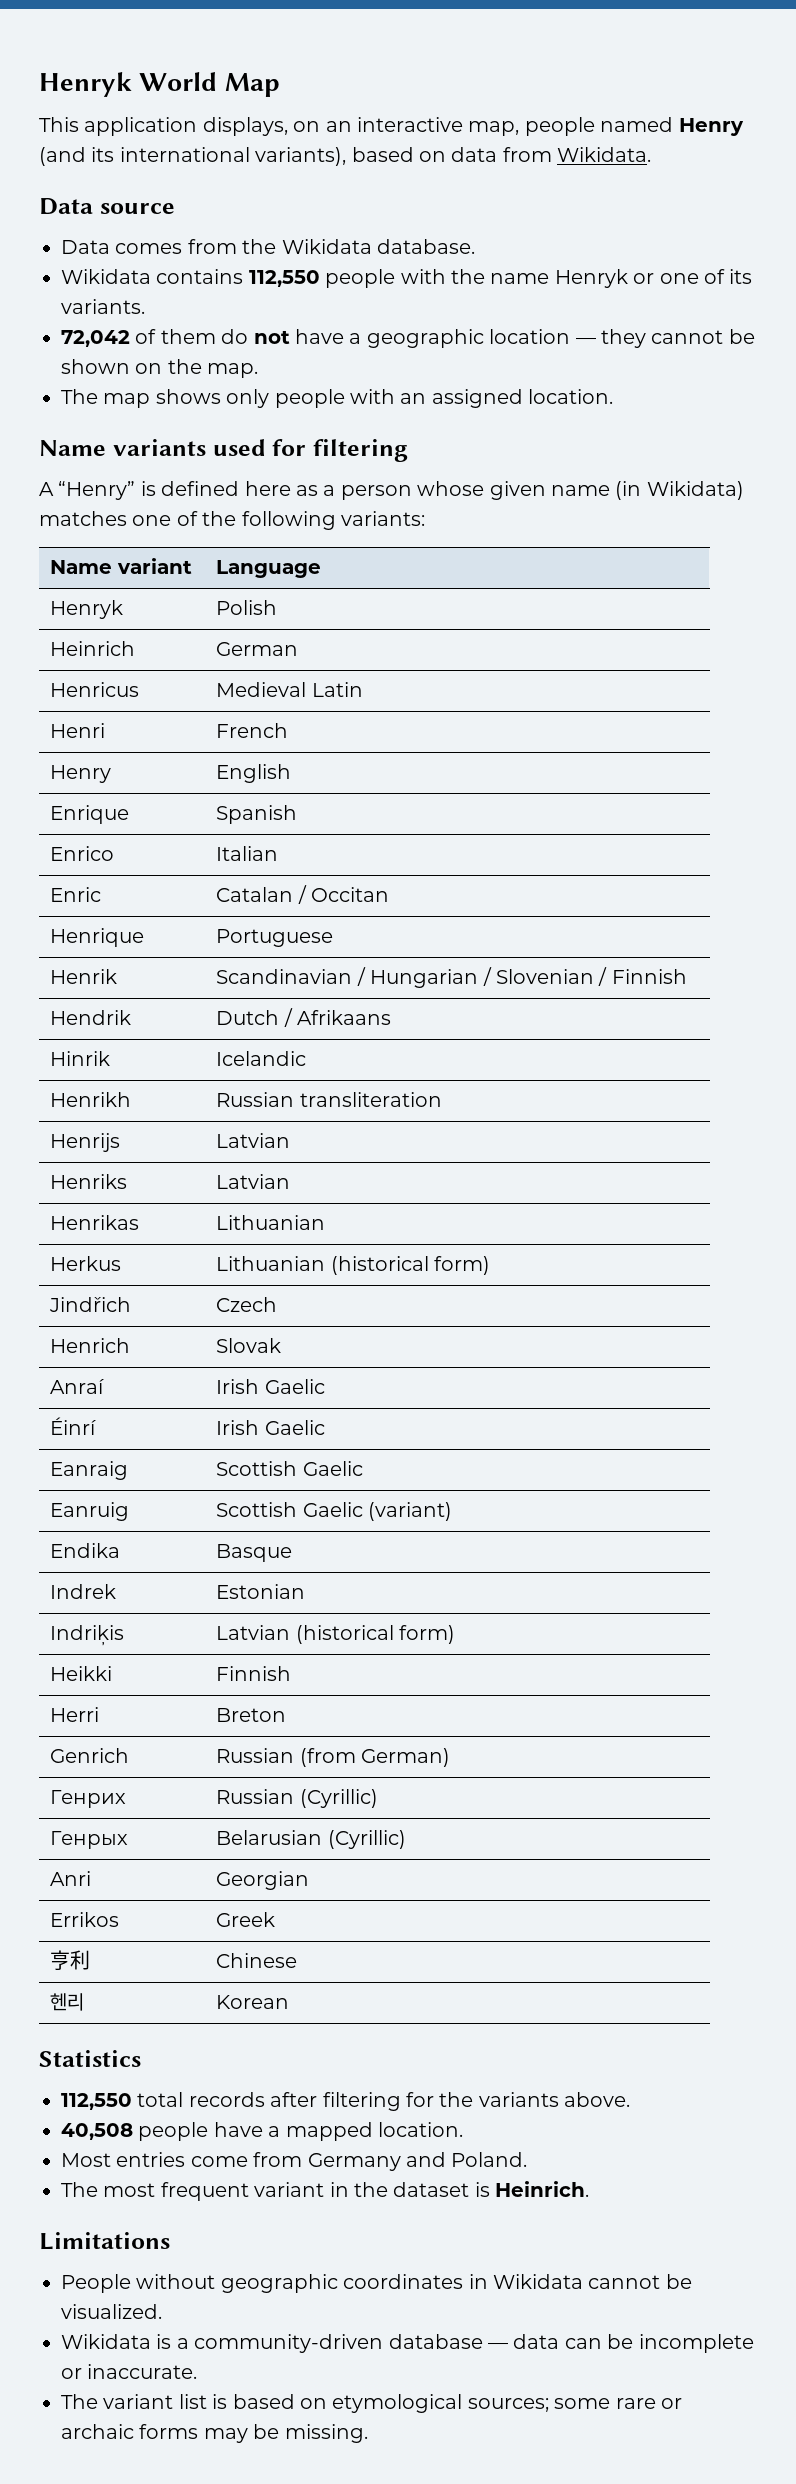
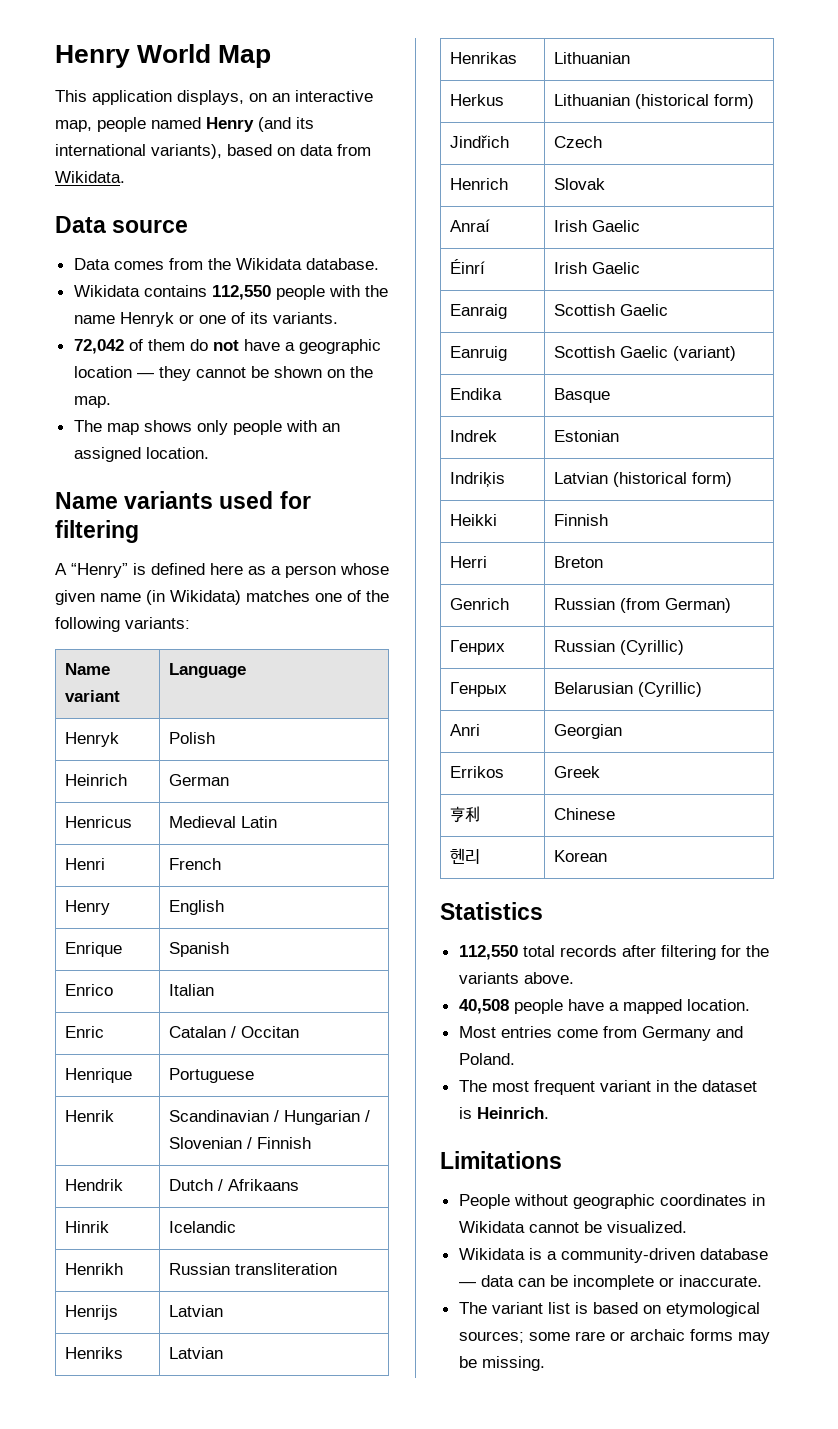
[39,72,132,97] Henryk -> [55,45,130,68] Henry

